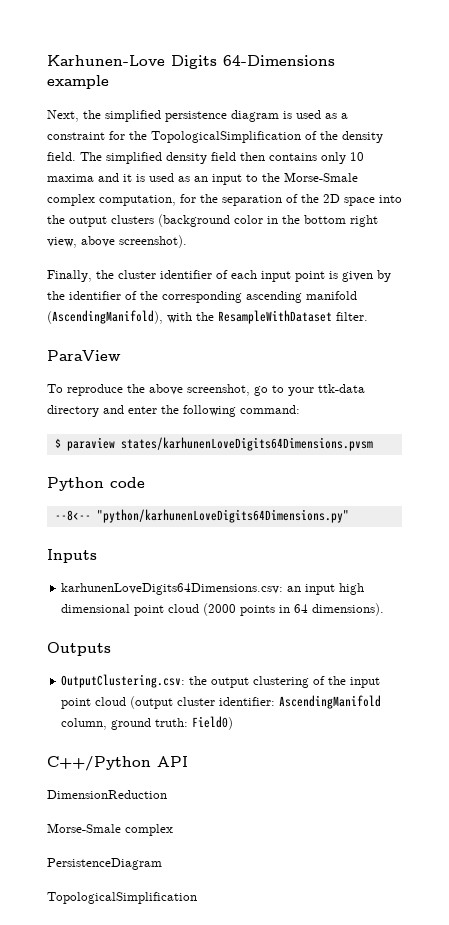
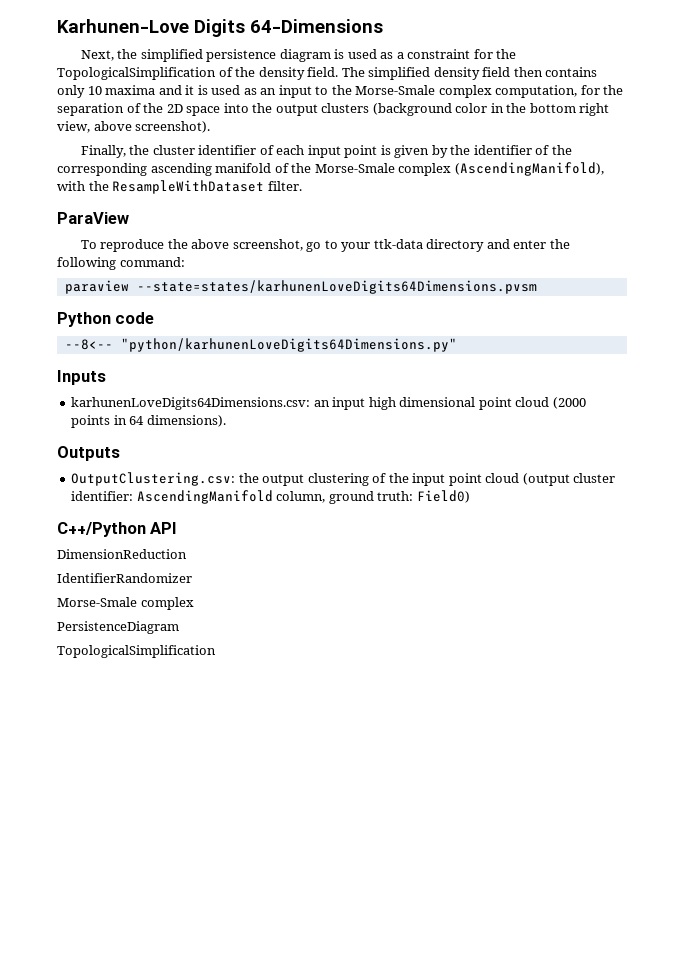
[47,75,109,89] example -> (383, 26) none
(357, 295) none -> [274,163,452,176] of the Morse-Smale complex
[54,437,373,451] $ paraview states/karhunenLoveDigits64Dimensions.pvsm -> [64,280,537,294] paraview --state=states/karhunenLoveDigits64Dimensions.pvsm
(167, 794) none -> [57,573,192,583] // IdentifierRandomizer

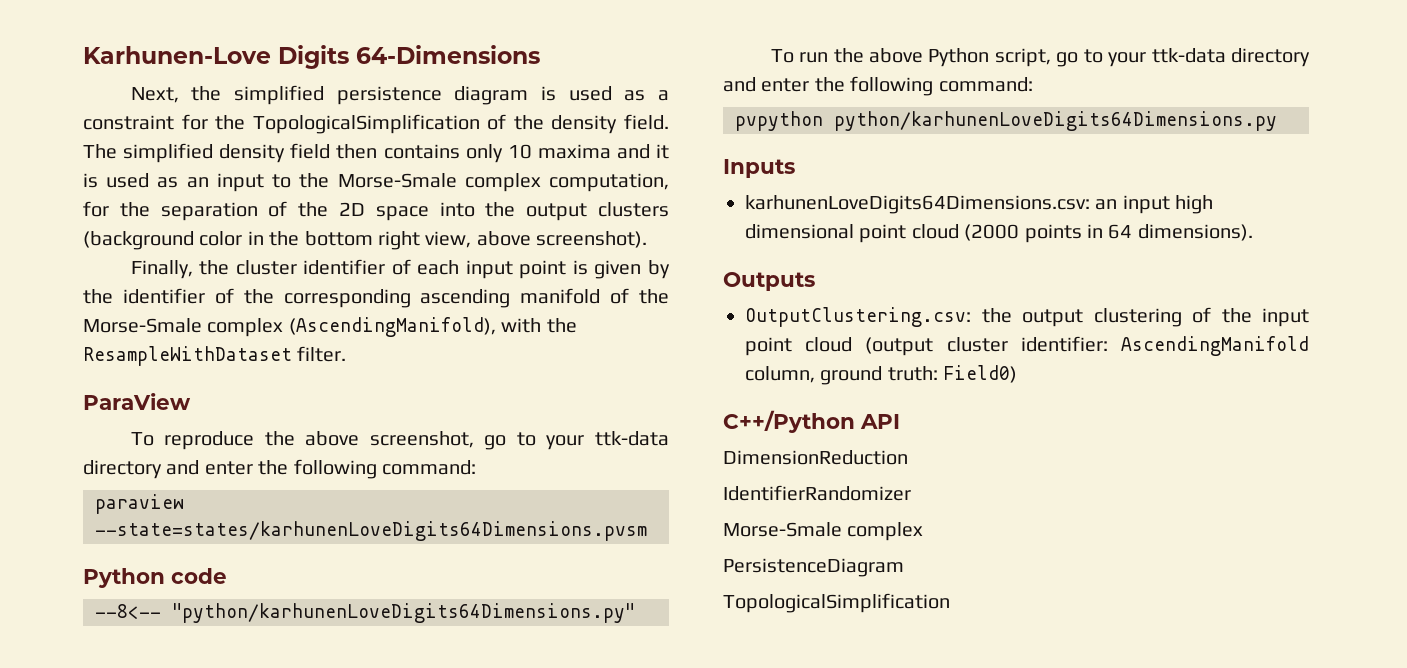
(457, 345) none -> [770,48,1310,67] [723,76,1033,96] [735,111,1277,131] // To run the above Python script, go to your ttk-data directory and enter the following command: // pvpython python/karhunenLoveDigits64Dimensions.py

